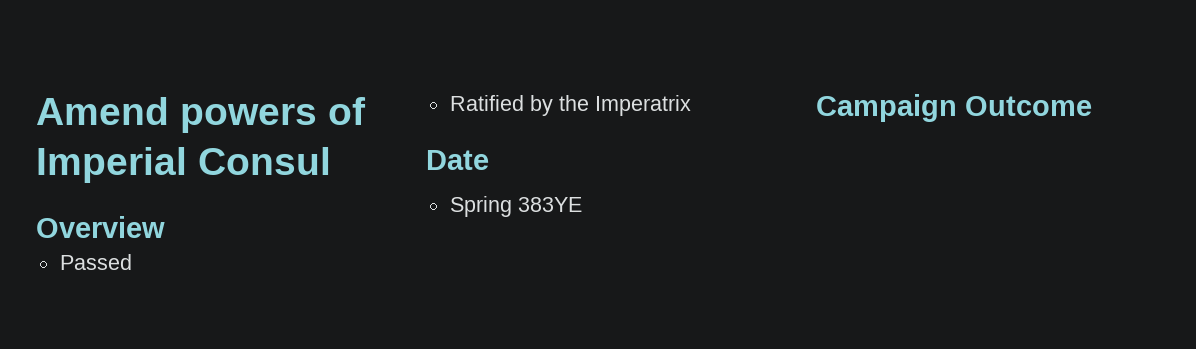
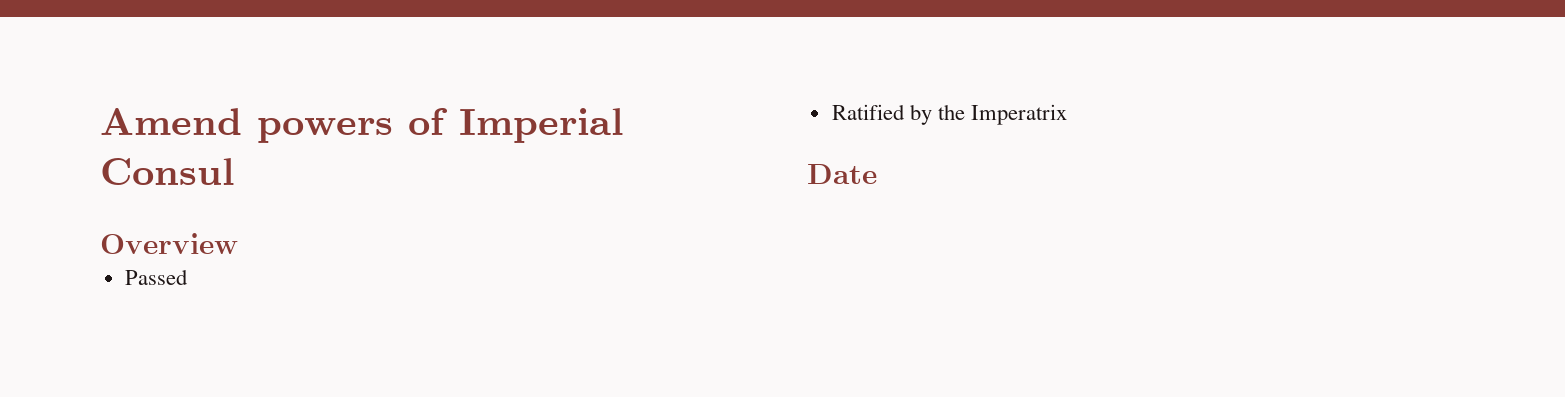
[449,196,582,217] [816,94,1092,122] // Spring 383YE // Campaign Outcome -> (877, 174) none

